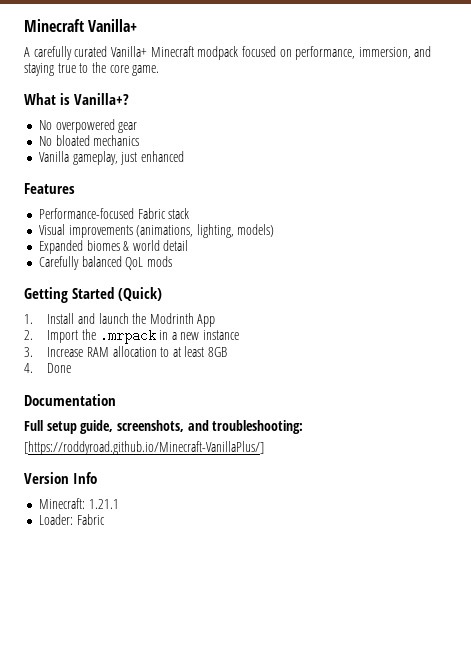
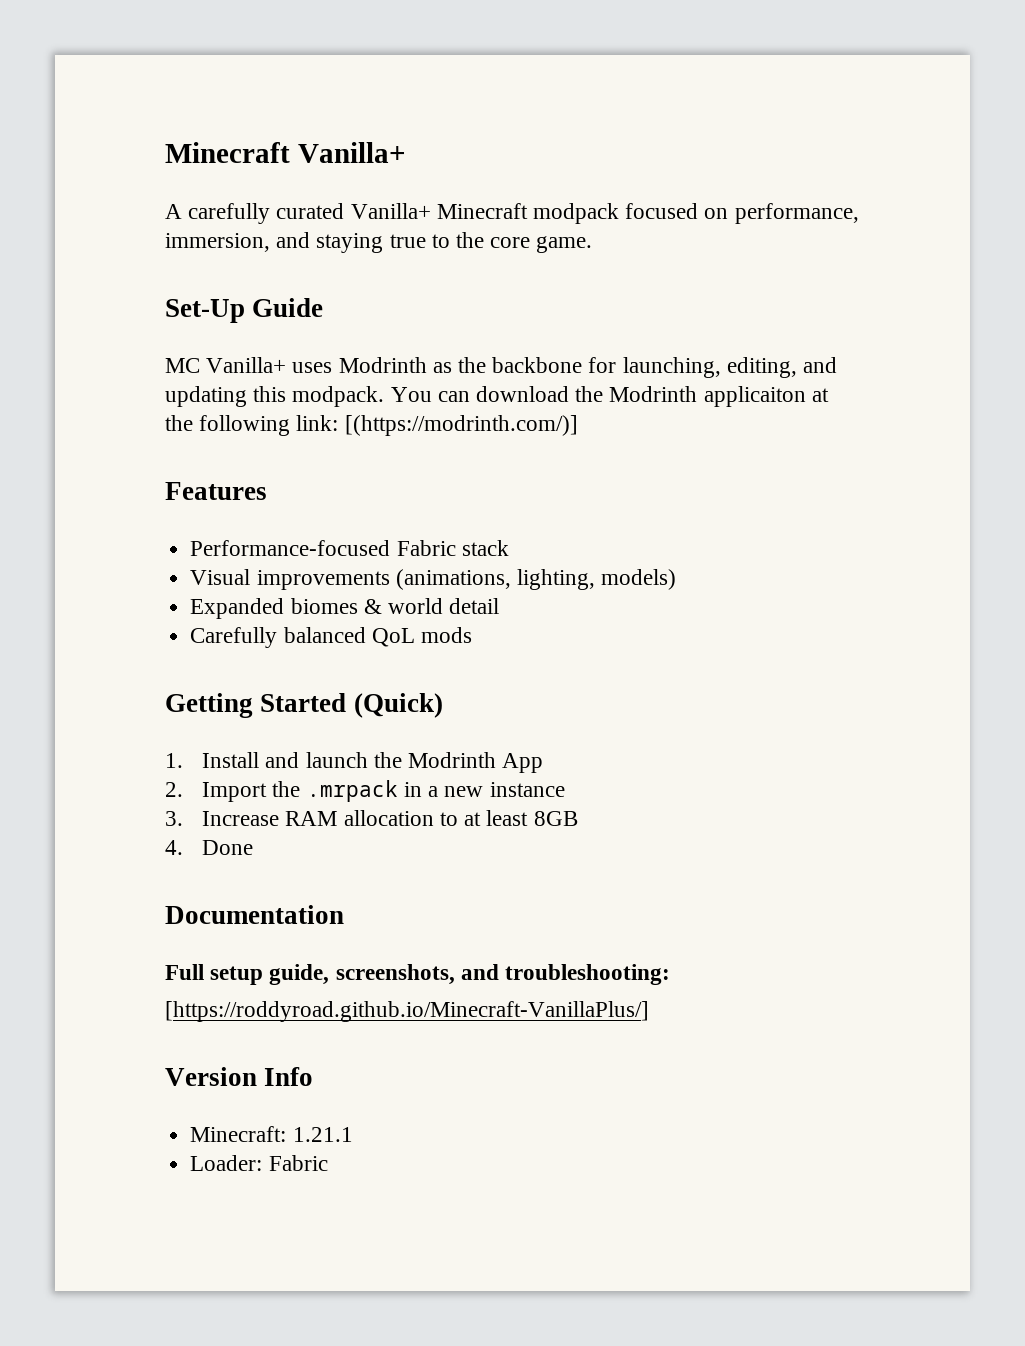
[24,93,130,105] [38,119,138,133] [38,135,140,146] [38,151,184,165] What is Vanilla+? // No overpowered gear // No bloated mechanics // Vanilla gameplay, just enhanced -> [165,298,324,323] [165,357,838,378] [165,386,829,407] [165,415,578,436] Set-Up Guide // MC Vanilla+ uses Modrinth as the backbone for launching, editing, and updating this modpack. You can download the Modrinth applicaiton at the following link: [(https://modrinth.com/)]

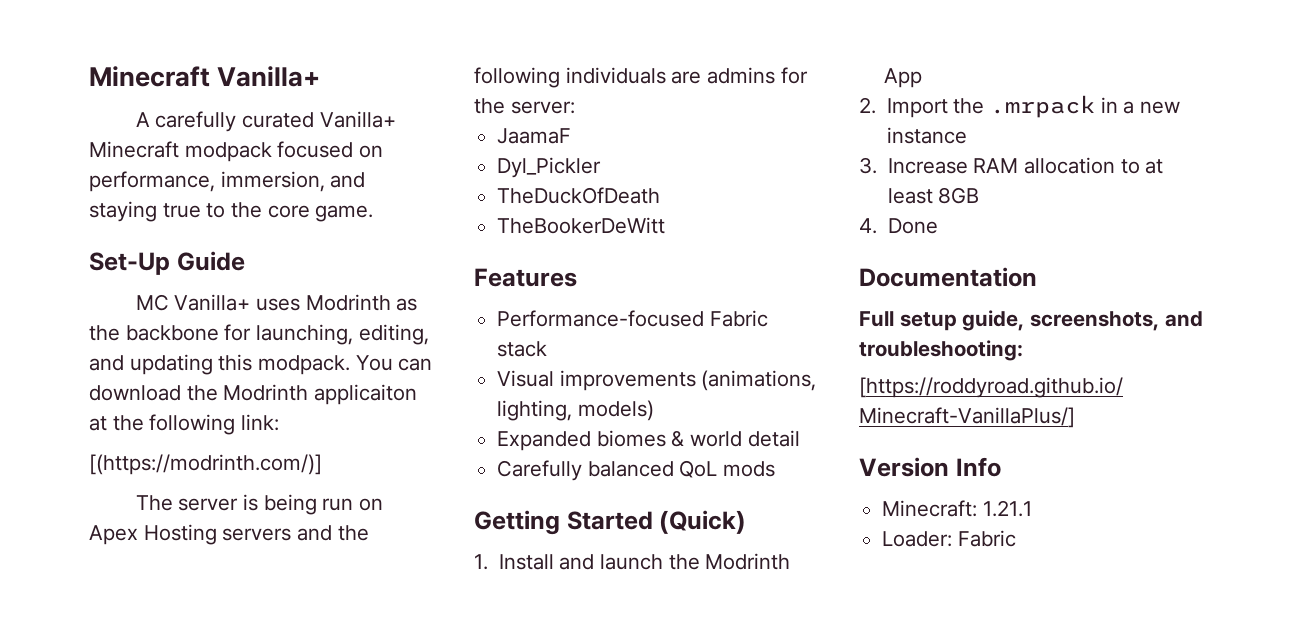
(339, 423) none -> (280, 422) //
(578, 425) none -> [135,494,384,515] [89,524,369,545] [474,67,808,88] [474,98,575,114] [497,128,572,144] [497,157,602,178] [497,187,661,204] [497,217,666,234] // The server is being run on Apex Hosting servers and the following individuals are admins for the server: // JaamaF // Dyl_Pickler // TheDuckOfDeath // TheBookerDeWitt

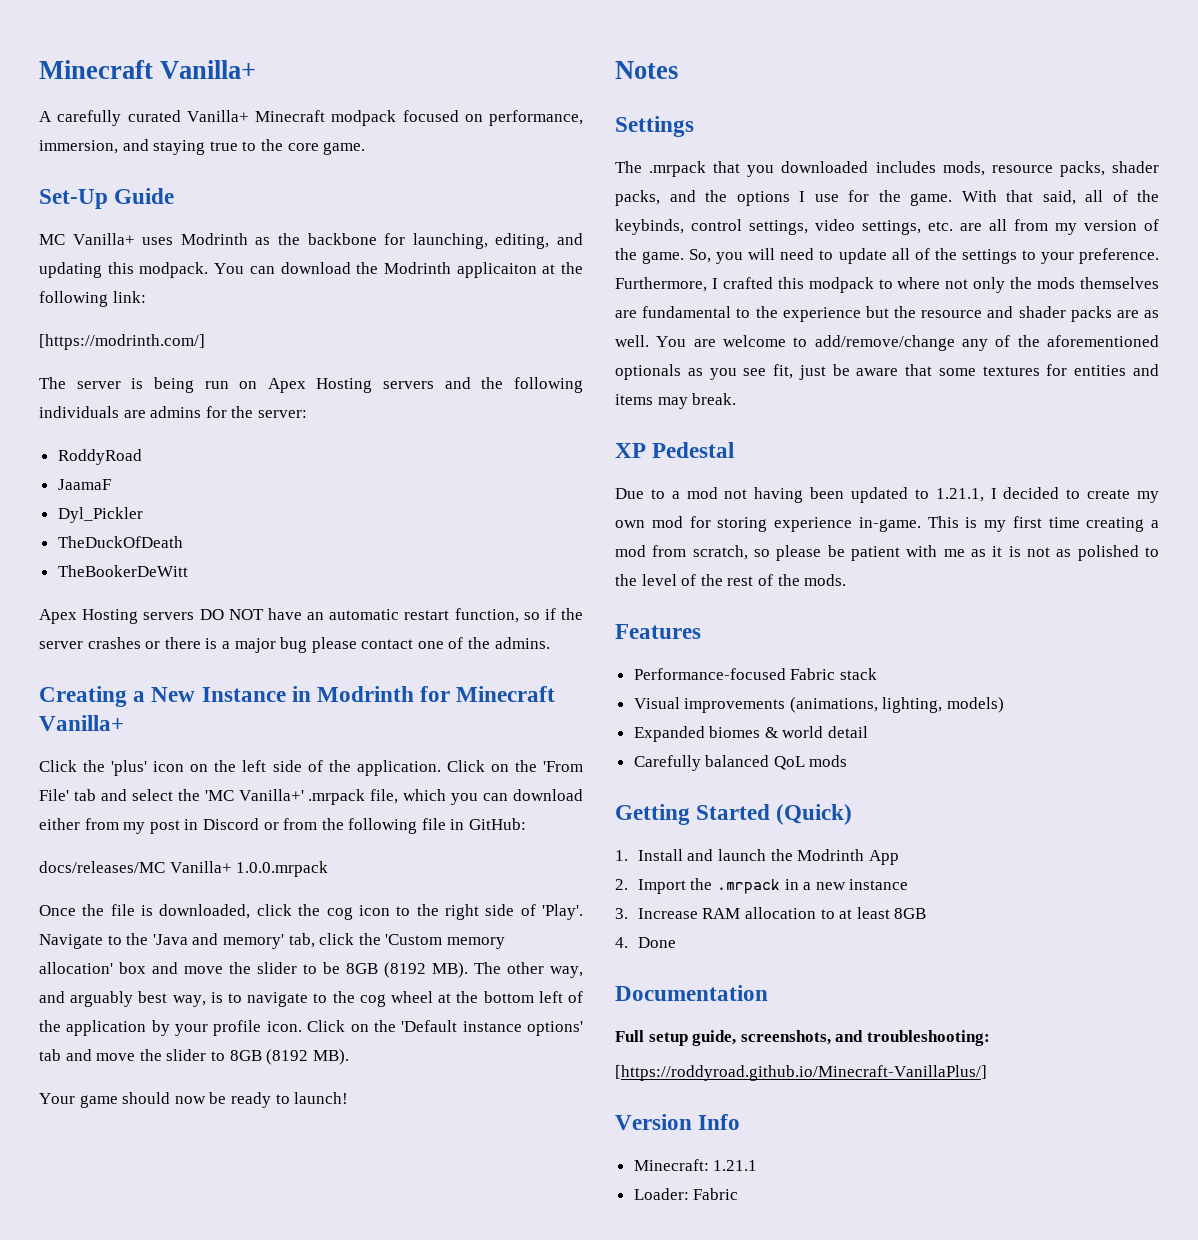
[89,454,322,475] [(https://modrinth.com/)] -> [39,334,205,350] [https://modrinth.com/]
(575, 107) none -> [57,449,142,465] // RoddyRoad
(666, 225) none -> [39,608,583,624] [39,637,550,653] [39,686,556,707] [39,715,124,731] [39,760,583,776] [39,789,584,805] [39,818,527,834] [39,861,329,877] [39,904,583,920] [39,933,505,949] [39,962,583,978] [39,991,583,1007] [39,1020,584,1036] [39,1049,349,1065] [39,1092,349,1108] [615,61,678,79] [615,116,694,137] [615,161,1159,177] [615,190,1159,206] [615,219,1159,235] [615,248,1159,264] [615,277,1160,293] [615,306,1159,322] [615,335,1159,351] [615,364,1159,380] [615,393,737,409] [615,442,735,458] [615,487,1159,503] [615,516,1159,532] [615,545,1159,561] [615,574,847,586] // Apex Hosting servers DO NOT have an automatic restart function, so if the server crashes or there is a major bug please contact one of the admins. // Creating a New Instance in Modrinth for Minecraft Vanilla+ // Click the 'plus' icon on the left side of the application. Click on the 'From File' tab and select the 'MC Vanilla+' .mrpack file, which you can download either from my post in Discord or from the following file in GitHub: // docs/releases/MC Vanilla+ 1.0.0.mrpack // Once the file is downloaded, click the cog icon to the right side of 'Play'. Navigate to the 'Java and memory' tab, click the 'Custom memory allocation' box and move the slider to be 8GB (8192 MB). The other way, and arguably best way, is to navigate to the cog wheel at the bottom left of the application by your profile icon. Click on the 'Default instance options' tab and move the slider to 8GB (8192 MB). // Your game should now be ready to launch! // Notes // Settings // The .mrpack that you downloaded includes mods, resource packs, shader packs, and the options I use for the game. With that said, all of the keybinds, control settings, video settings, etc. are all from my version of the game. So, you will need to update all of the settings to your preference. Furthermore, I crafted this modpack to where not only the mods themselves are fundamental to the experience but the resource and shader packs are as well. You are welcome to add/remove/change any of the aforementioned optionals as you see fit, just be aware that some textures for entities and items may break. // XP Pedestal // Due to a mod not having been updated to 1.21.1, I decided to create my own mod for storing experience in-game. This is my first time creating a mod from scratch, so please be patient with me as it is not as polished to the level of the rest of the mods.

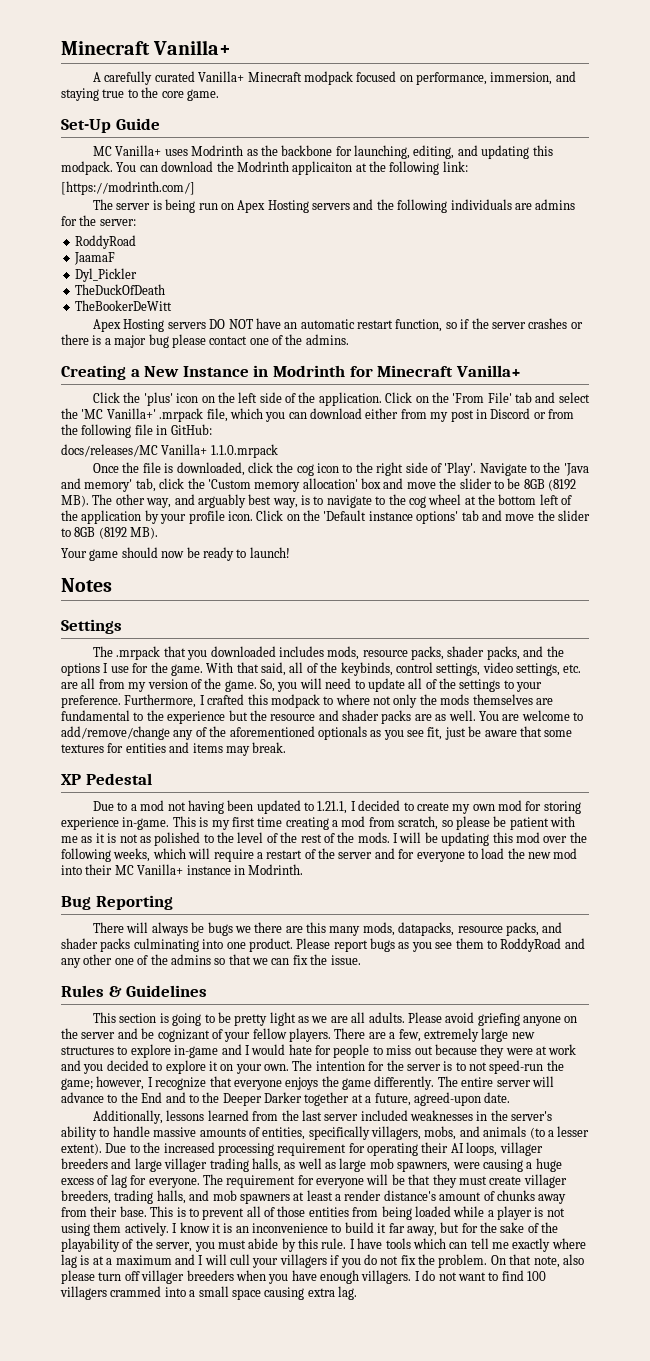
[236,861,329,877] 1.0.0.mrpack -> [210,444,278,458] 1.1.0.mrpack
[615,624,701,639] [633,668,877,680] [633,697,1005,713] [633,726,869,742] [633,755,848,771] [615,804,853,825] [615,849,899,865] [615,878,909,894] [615,907,927,919] [615,937,676,948] [615,985,768,1001] [615,1030,990,1046] [615,1065,987,1081] [615,1114,741,1130] [633,1159,758,1171] [633,1188,739,1200] // Features // Performance-focused Fabric stack // Visual improvements (animations, lighting, models) // Expanded biomes & world detail // Carefully balanced QoL mods // Getting Started (Quick) // 1. Install and launch the Modrinth App // 2. Import the .mrpack in a new instance // 3. Increase RAM allocation to at least 8GB // 4. Done // Documentation // Full setup guide, screenshots, and troubleshooting: // [https://roddyroad.github.io/Minecraft-VanillaPlus/] // Version Info // Minecraft: 1.21.1 // Loader: Fabric -> [393,832,587,846] [61,848,578,862] [61,864,304,875] [61,895,173,910] [93,922,563,936] [61,938,585,952] [61,954,361,968] [61,985,208,997] [93,1012,578,1026] [61,1028,535,1042] [61,1044,577,1058] [61,1060,564,1074] [61,1076,554,1090] [61,1092,511,1106] [93,1110,553,1124] [61,1126,590,1140] [61,1142,543,1156] [61,1158,562,1172] [61,1174,567,1188] [61,1190,567,1204] [61,1206,565,1220] [61,1222,559,1236] [61,1238,586,1252] [61,1254,584,1268] [61,1270,546,1284] [60,1286,357,1300] I will be updating this mod over the following weeks, which will require a restart of the server and for everyone to load the new mod into their MC Vanilla+ instance in Modrinth. // Bug Reporting // There will always be bugs we there are this many mods, datapacks, resource packs, and shader packs culminating into one product. Please report bugs as you see them to RoddyRoad and any other one of the admins so that we can fix the issue. // Rules & Guidelines // This section is going to be pretty light as we are all adults. Please avoid griefing anyone on the server and be cognizant of your fellow players. There are a few, extremely large new structures to explore in-game and I would hate for people to miss out because they were at work and you decided to explore it on your own. The intention for the server is to not speed-run the game; however, I recognize that everyone enjoys the game differently. The entire server will advance to the End and to the Deeper Darker together at a future, agreed-upon date. // Additionally, lessons learned from the last server included weaknesses in the server's ability to handle massive amounts of entities, specifically villagers, mobs, and animals (to a lesser extent). Due to the increased processing requirement for operating their AI loops, villager breeders and large villager trading halls, as well as large mob spawners, were causing a huge excess of lag for everyone. The requirement for everyone will be that they must create villager breeders, trading halls, and mob spawners at least a render distance's amount of chunks away from their base. This is to prevent all of those entities from being loaded while a player is not using them actively. I know it is an inconvenience to build it far away, but for the sake of the playability of the server, you must abide by this rule. I have tools which can tell me exactly where lag is at a maximum and I will cull your villagers if you do not fix the problem. On that note, also please turn off villager breeders when you have enough villagers. I do not want to find 100 villagers crammed into a small space causing extra lag.

